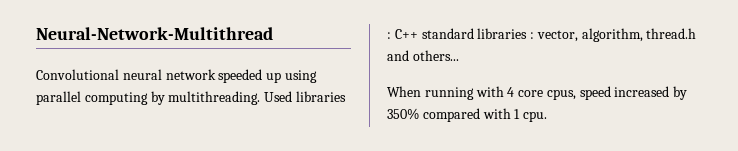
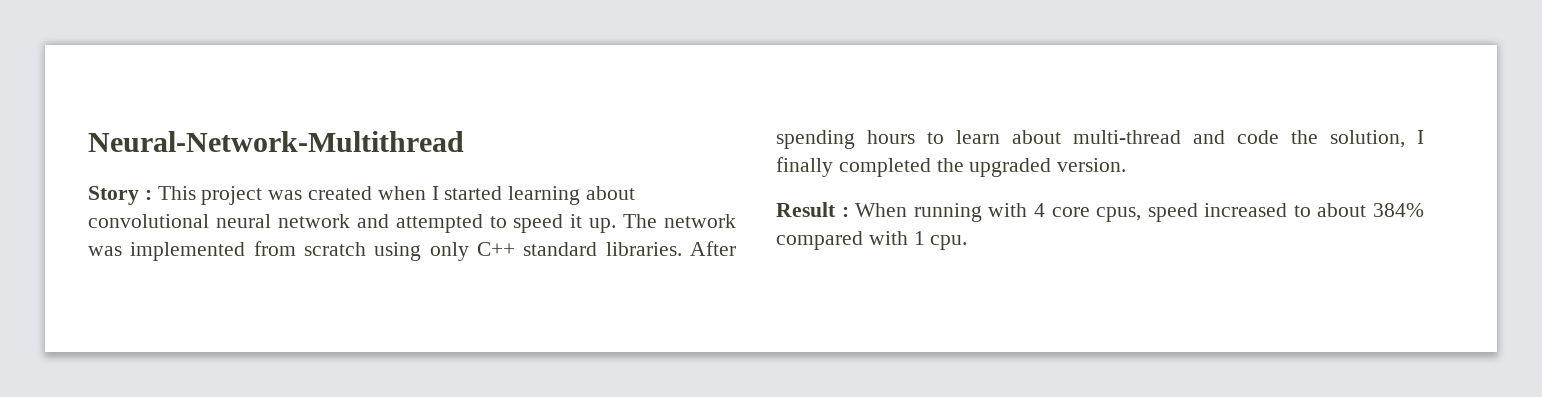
[36,69,317,83] [36,91,346,105] [387,28,697,42] [387,50,459,61] Convolutional neural network speeded up using parallel computing by multithreading. Used libraries : C++ standard libraries : vector, algorithm, thread.h and others... // -> [88,186,636,205] [88,214,736,233] [88,241,736,261] [776,130,1424,149] [776,157,1127,177] [776,202,849,217] Story : This project was created when I started learning about convolutional neural network and attempted to speed it up. The network was implemented from scratch using only C++ standard libraries. After spending hours to learn about multi-thread and code the solution, I finally completed the upgraded version. // Result :
[673,86,688,100] [387,108,419,120] by 350% -> [1293,203,1424,217] to about 384%

